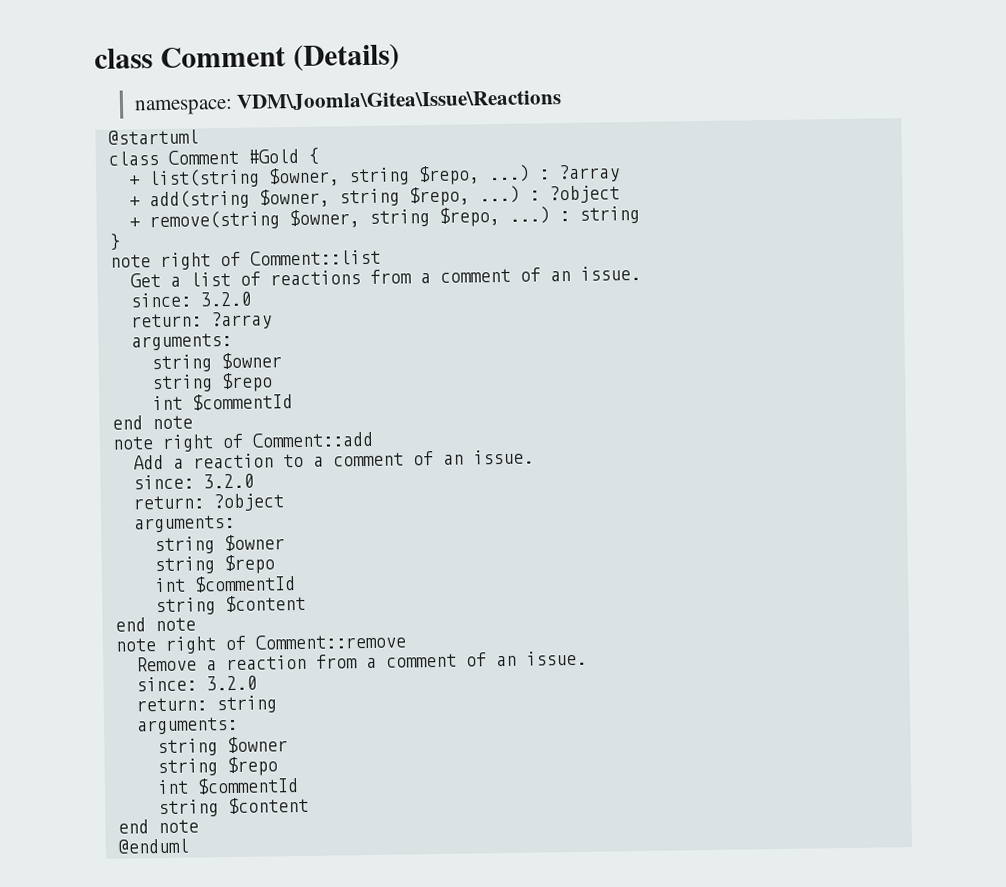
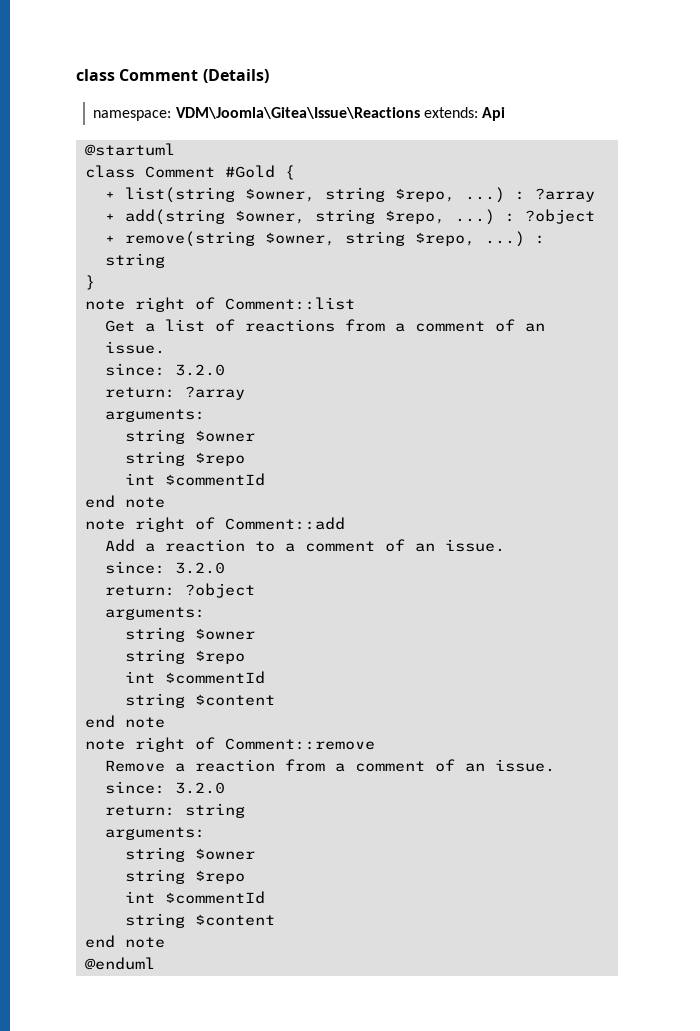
(563, 100) none -> [423,107,505,121] extends: Api

